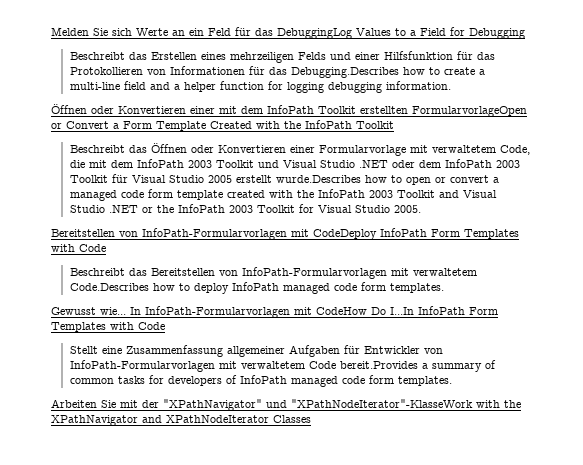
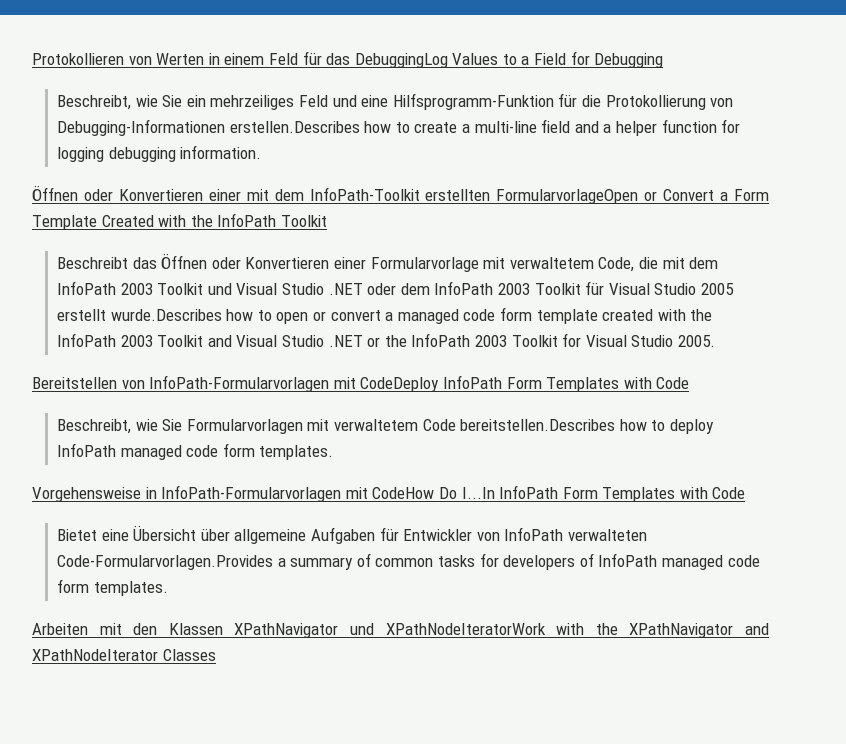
[51,27,204,36] Melden Sie sich Werte an ein -> [32,53,265,65] Protokollieren von Werten in einem
[69,51,495,63] [69,66,399,78] Beschreibt das Erstellen eines mehrzeiligen Felds und einer Hilfsfunktion für das Protokollieren von Informationen für das Debugging.Describes -> [57,93,734,110] [57,119,360,136] Beschreibt, wie Sie ein mehrzeiliges Feld und eine Hilfsprogramm-Funktion für die Protokollierung von Debugging-Informationen erstellen.Describes
[267,105,356,114] InfoPath Toolkit -> [309,187,420,201] InfoPath-Toolkit
[69,267,477,279] [69,283,149,291] Beschreibt das Bereitstellen von InfoPath-Formularvorlagen mit verwaltetem Code.Describes -> [57,419,616,434] Beschreibt, wie Sie Formularvorlagen mit verwaltetem Code bereitstellen.Describes
[51,307,141,315] Gewusst wie... In -> [32,487,157,502] Vorgehensweise in
[69,345,443,357] [69,360,418,372] Stellt eine Zusammenfassung allgemeiner Aufgaben für Entwickler von InfoPath-Formularvorlagen mit verwaltetem Code bereit.Provides -> [57,525,648,544] [57,555,274,570] Bietet eine Übersicht über allgemeine Aufgaben für Entwickler von InfoPath verwalteten Code-Formularvorlagen.Provides
[101,399,473,411] Sie mit der "XPathNavigator" und "XPathNodeIterator"-KlasseWork -> [99,623,546,638] mit den Klassen XPathNavigator und XPathNodeIteratorWork

